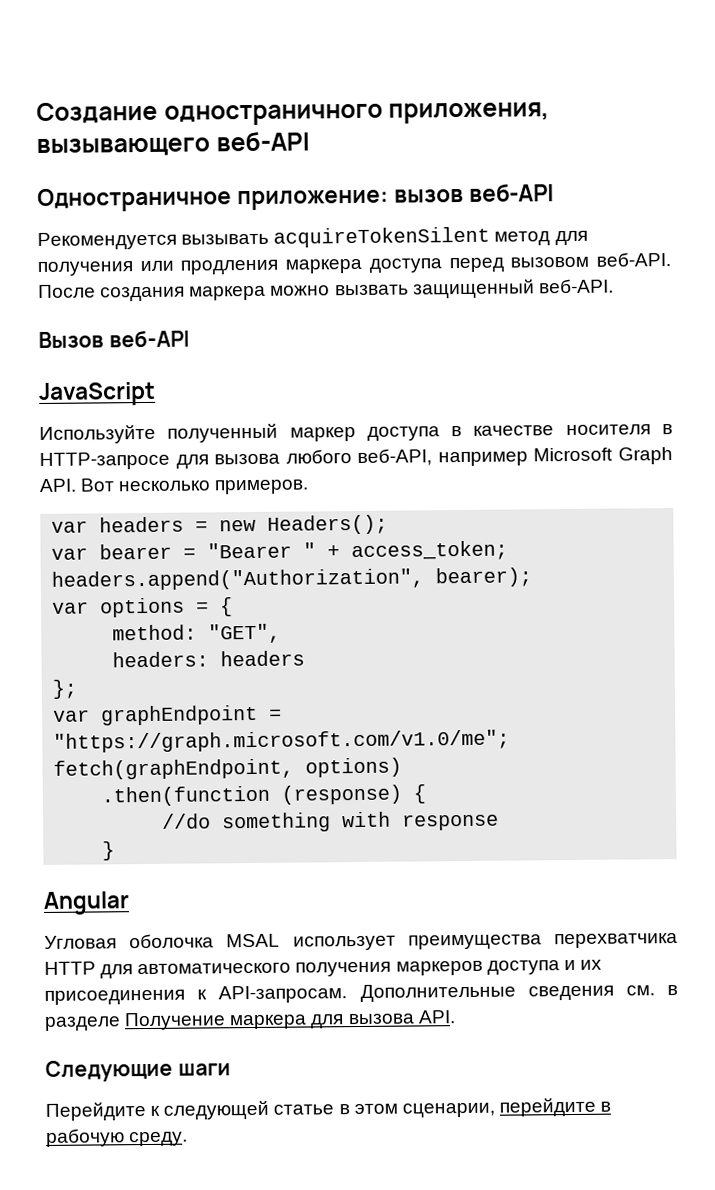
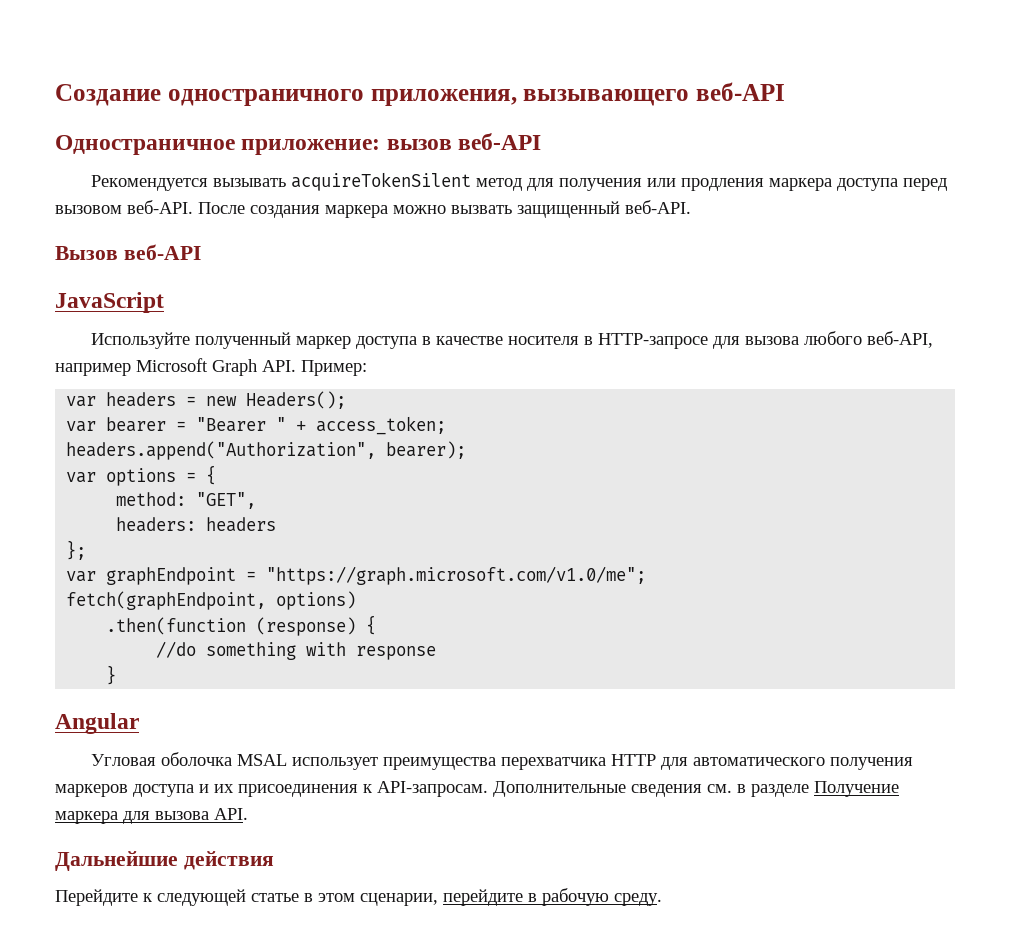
[80,478,310,495] Вот несколько примеров. -> [301,360,367,376] Пример:
[45,1059,231,1082] Следующие шаги -> [55,851,274,871] Дальнейшие действия

